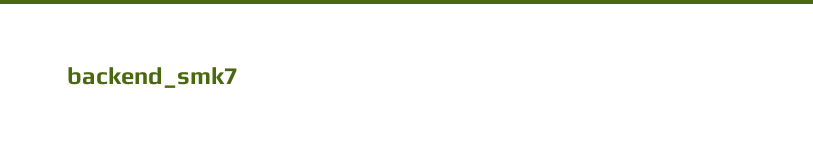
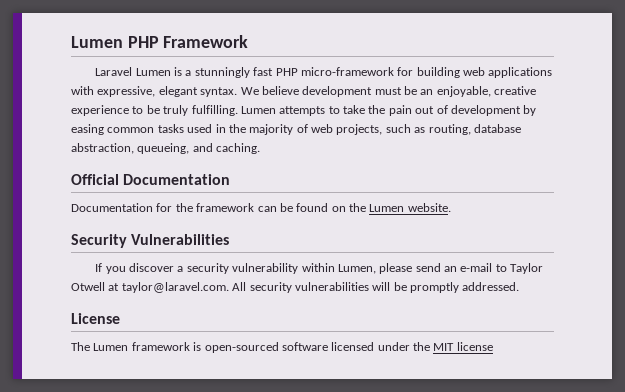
[67,67,238,88] backend_smk7 -> [71,35,249,48] [95,67,553,78] [71,86,537,97] [71,105,537,116] [71,124,521,135] [71,143,261,154] [71,174,231,185] [71,203,451,212] [71,234,230,248] [95,263,544,274] [71,282,520,293] [71,313,120,324] [71,342,493,353] Lumen PHP Framework // Laravel Lumen is a stunningly fast PHP micro-framework for building web applications with expressive, elegant syntax. We believe development must be an enjoyable, creative experience to be truly fulfilling. Lumen attempts to take the pain out of development by easing common tasks used in the majority of web projects, such as routing, database abstraction, queueing, and caching. // Official Documentation // Documentation for the framework can be found on the Lumen website. // Security Vulnerabilities // If you discover a security vulnerability within Lumen, please send an e-mail to Taylor Otwell at taylor@laravel.com. All security vulnerabilities will be promptly addressed. // License // The Lumen framework is open-sourced software licensed under the MIT license

